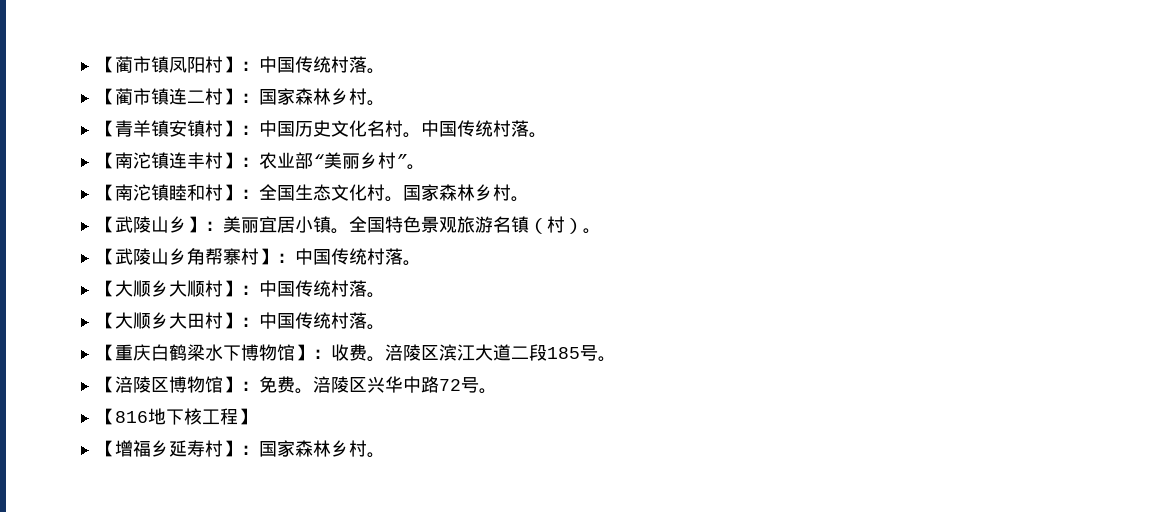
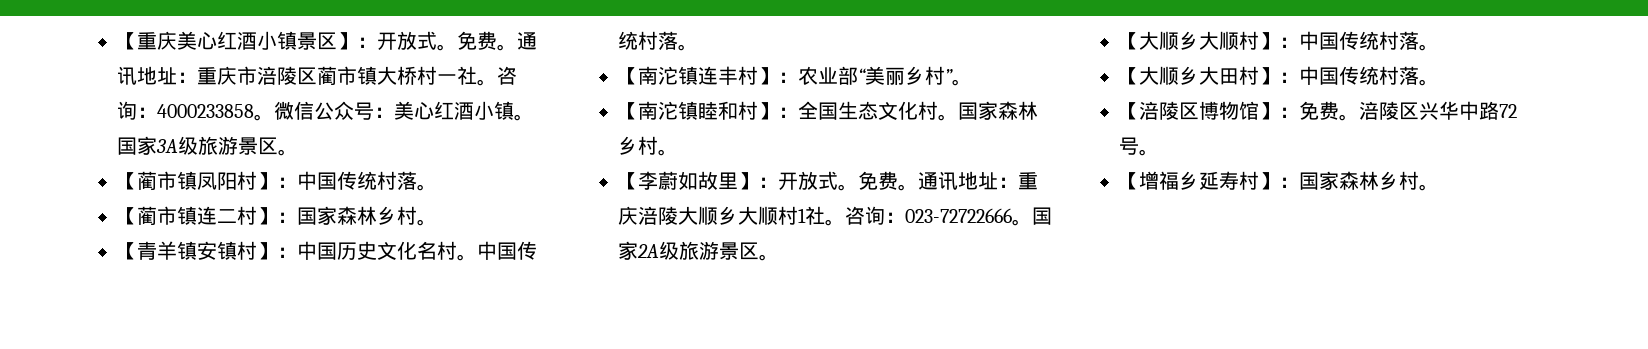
[96,56,115,73] 【 -> [117,31,537,51] [117,66,517,86] [117,101,534,121] [117,136,298,156] [117,172,137,190] 【重庆美心红酒小镇景区】：开放式。免费。通讯地址：重庆市涪陵区蔺市镇大桥村一社。咨询：4000233858。微信公众号：美心红酒小镇。国家3A级旅游景区。 // 【
[114,216,601,234] [96,248,403,265] 武陵山乡】：美丽宜居小镇。全国特色景观旅游名镇（村）。 // 【武陵山乡角帮寨村】：中国传统村落 -> [638,171,1038,191] [618,206,1052,226] [618,241,759,260] 李蔚如故里】：开放式。免费。通讯地址：重庆涪陵大顺乡大顺村1社。咨询：023-72722666。国家2A级旅游景区
[96,344,616,362] // 【重庆白鹤梁水下博物馆】：收费。涪陵区滨江大道二段185号。 -> (1439, 82) none
[96,408,256,425] // 【816地下核工程】 -> (1159, 152) none

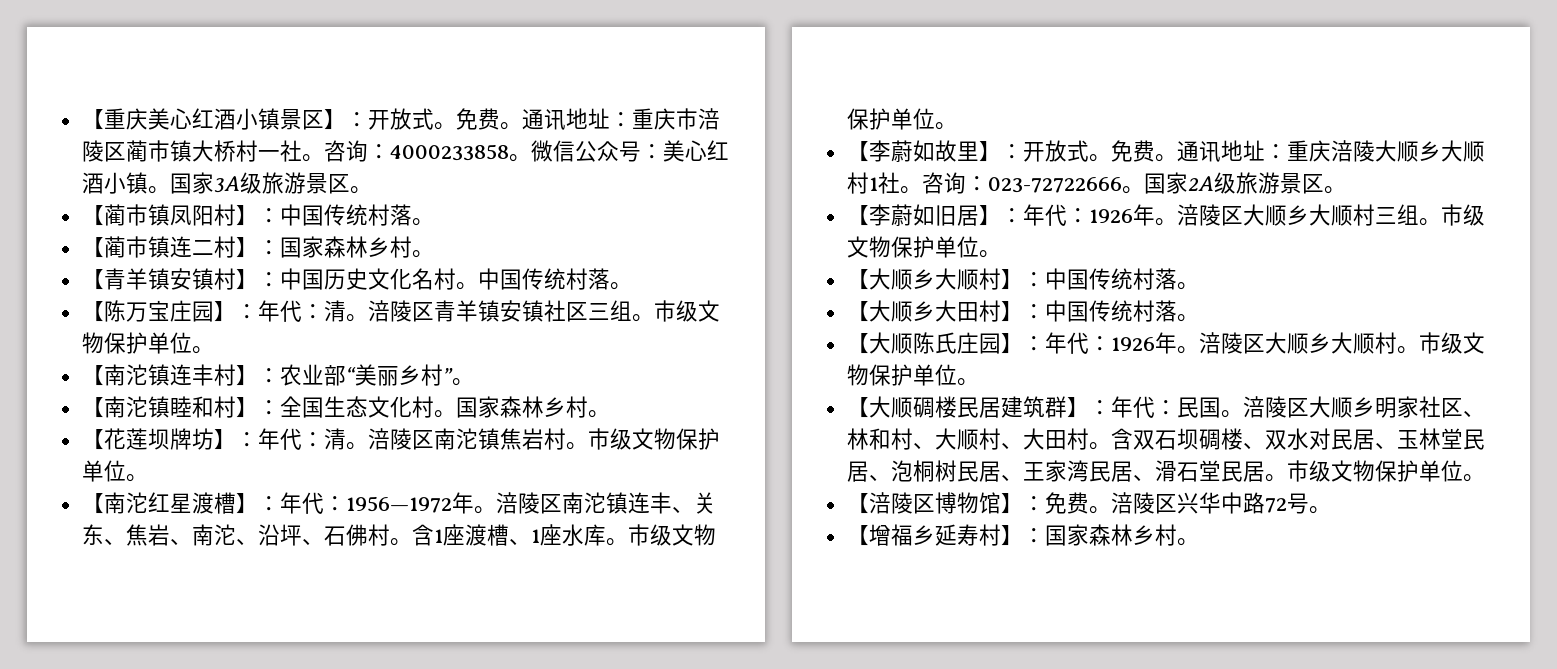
(698, 47) none -> [81,300,720,322] [81,332,214,354] // 【陈万宝庄园】：年代：清。涪陵区青羊镇安镇社区三组。市级文物保护单位。
(678, 152) none -> [81,428,720,450] [81,460,148,482] [81,492,716,514] [81,524,716,546] [846,108,957,130] // 【花莲坝牌坊】：年代：清。涪陵区南沱镇焦岩村。市级文物保护单位。 // 【南沱红星渡槽】：年代：1956—1972年。涪陵区南沱镇连丰、关东、焦岩、南沱、沿坪、石佛村。含1座渡槽、1座水库。市级文物保护单位。
(779, 257) none -> [846,204,1485,226] [846,236,1001,258] // 【李蔚如旧居】：年代：1926年。涪陵区大顺乡大顺村三组。市级文物保护单位。
(1439, 82) none -> [846,332,1485,354] [846,364,979,386] [846,396,1485,418] [846,428,1485,450] [846,460,1485,482] // 【大顺陈氏庄园】：年代：1926年。涪陵区大顺乡大顺村。市级文物保护单位。 // 【大顺碉楼民居建筑群】：年代：民国。涪陵区大顺乡明家社区、林和村、大顺村、大田村。含双石坝碉楼、双水对民居、玉林堂民居、泡桐树民居、王家湾民居、滑石堂民居。市级文物保护单位。

